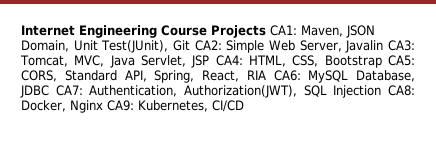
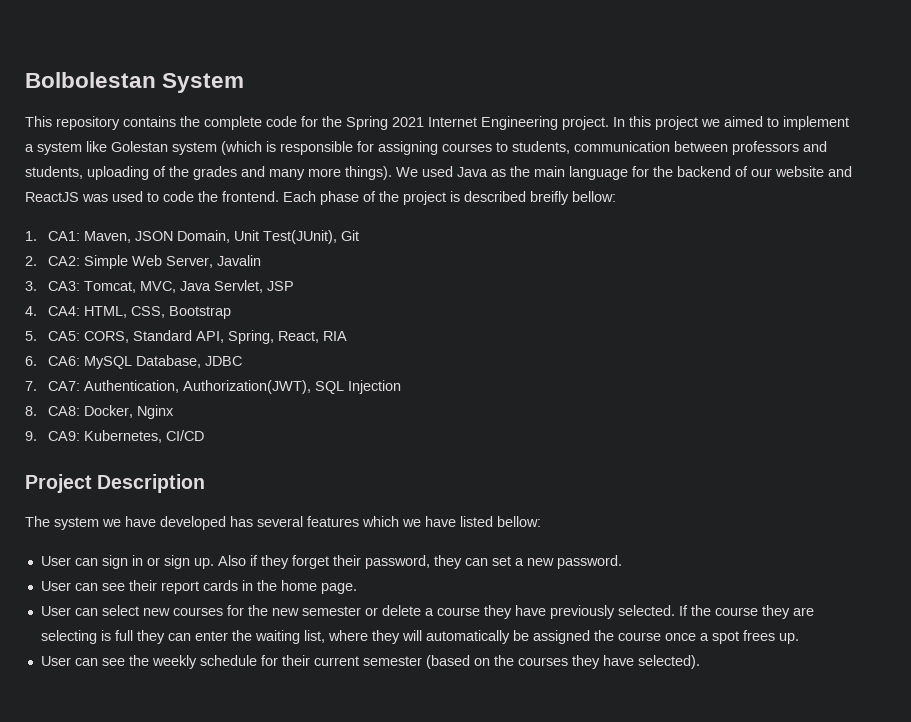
[21,25,266,38] Internet Engineering Course Projects -> [25,72,245,93] [25,116,849,130] [25,141,827,155] [25,166,852,180] [25,191,616,205] [25,231,37,241] Bolbolestan System // This repository contains the complete code for the Spring 2021 Internet Engineering project. In this project we aimed to implement a system like Golestan system (which is responsible for assigning courses to students, communication between professors and students, uploading of the grades and many more things). We used Java as the main language for the backend of our website and ReactJS was used to code the frontend. Each phase of the project is described breifly bellow: // 1.
(190, 45) none -> [25,256,37,266] // 2.
(384, 46) none -> [25,281,37,291] // 3.
(210, 61) none -> [25,306,37,316] // 4.
(382, 61) none -> [25,331,37,341] // 5.
(266, 75) none -> [25,356,37,366] // 6.
(49, 91) none -> [25,381,37,391] // 7.
(382, 91) none -> [25,406,37,416] // 8.
(103, 106) none -> [25,431,37,441] // 9.
(244, 106) none -> [25,474,206,493] [25,516,541,530] [40,555,622,569] [40,580,357,594] [40,605,814,619] [40,630,799,644] [40,655,700,669] // Project Description // The system we have developed has several features which we have listed bellow: // User can sign in or sign up. Also if they forget their password, they can set a new password. // User can see their report cards in the home page. // User can select new courses for the new semester or delete a course they have previously selected. If the course they are selecting is full they can enter the waiting list, where they will automatically be assigned the course once a spot frees up. // User can see the weekly schedule for their current semester (based on the courses they have selected).

